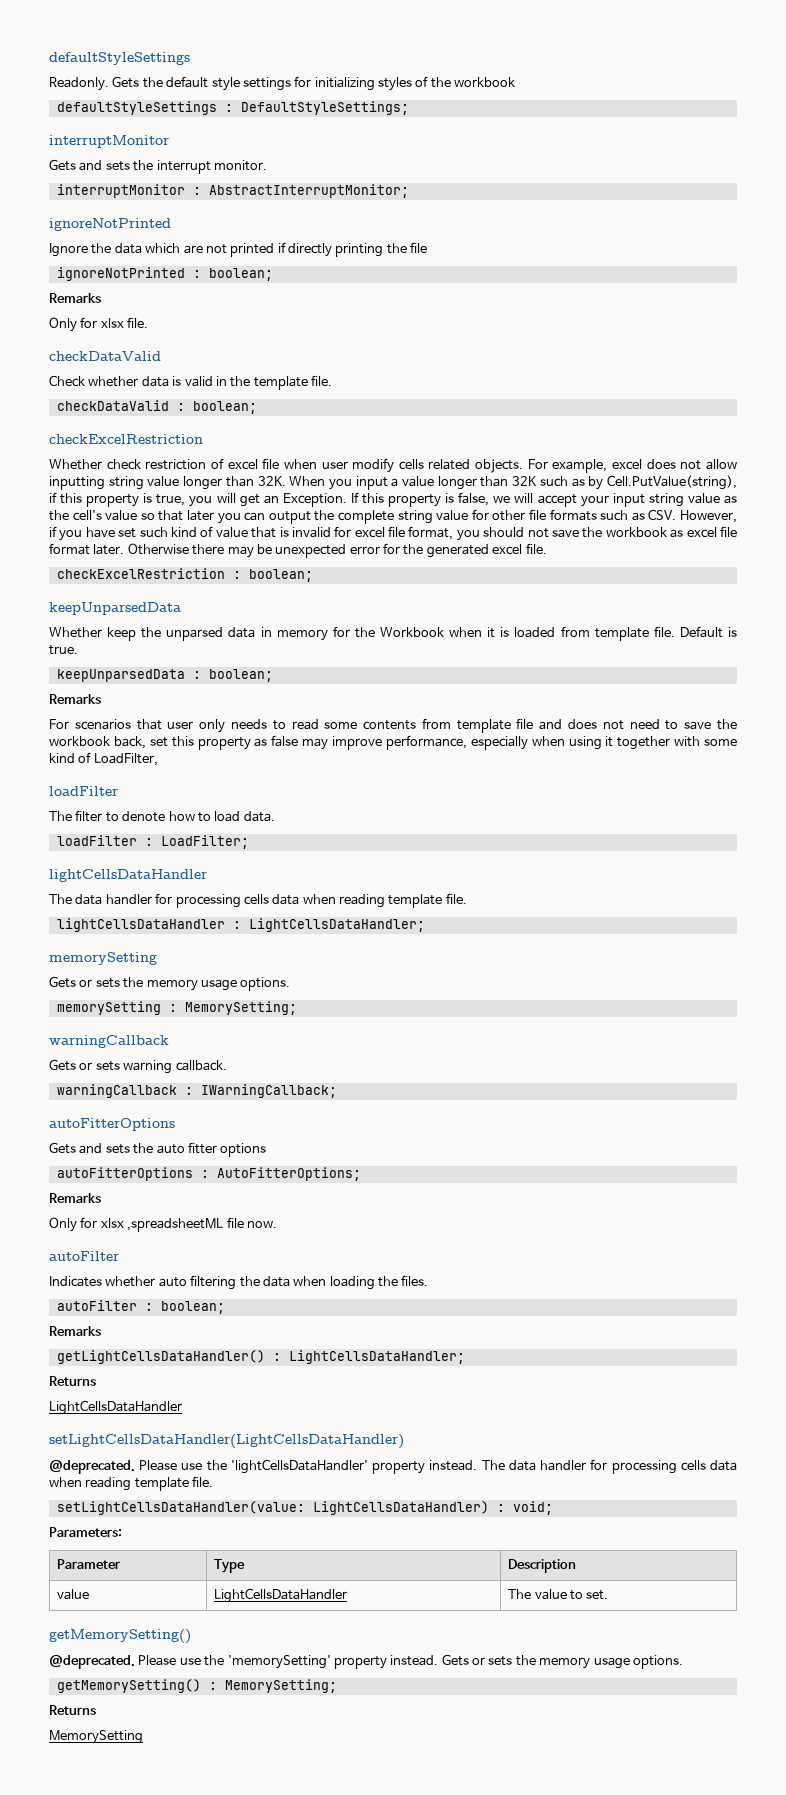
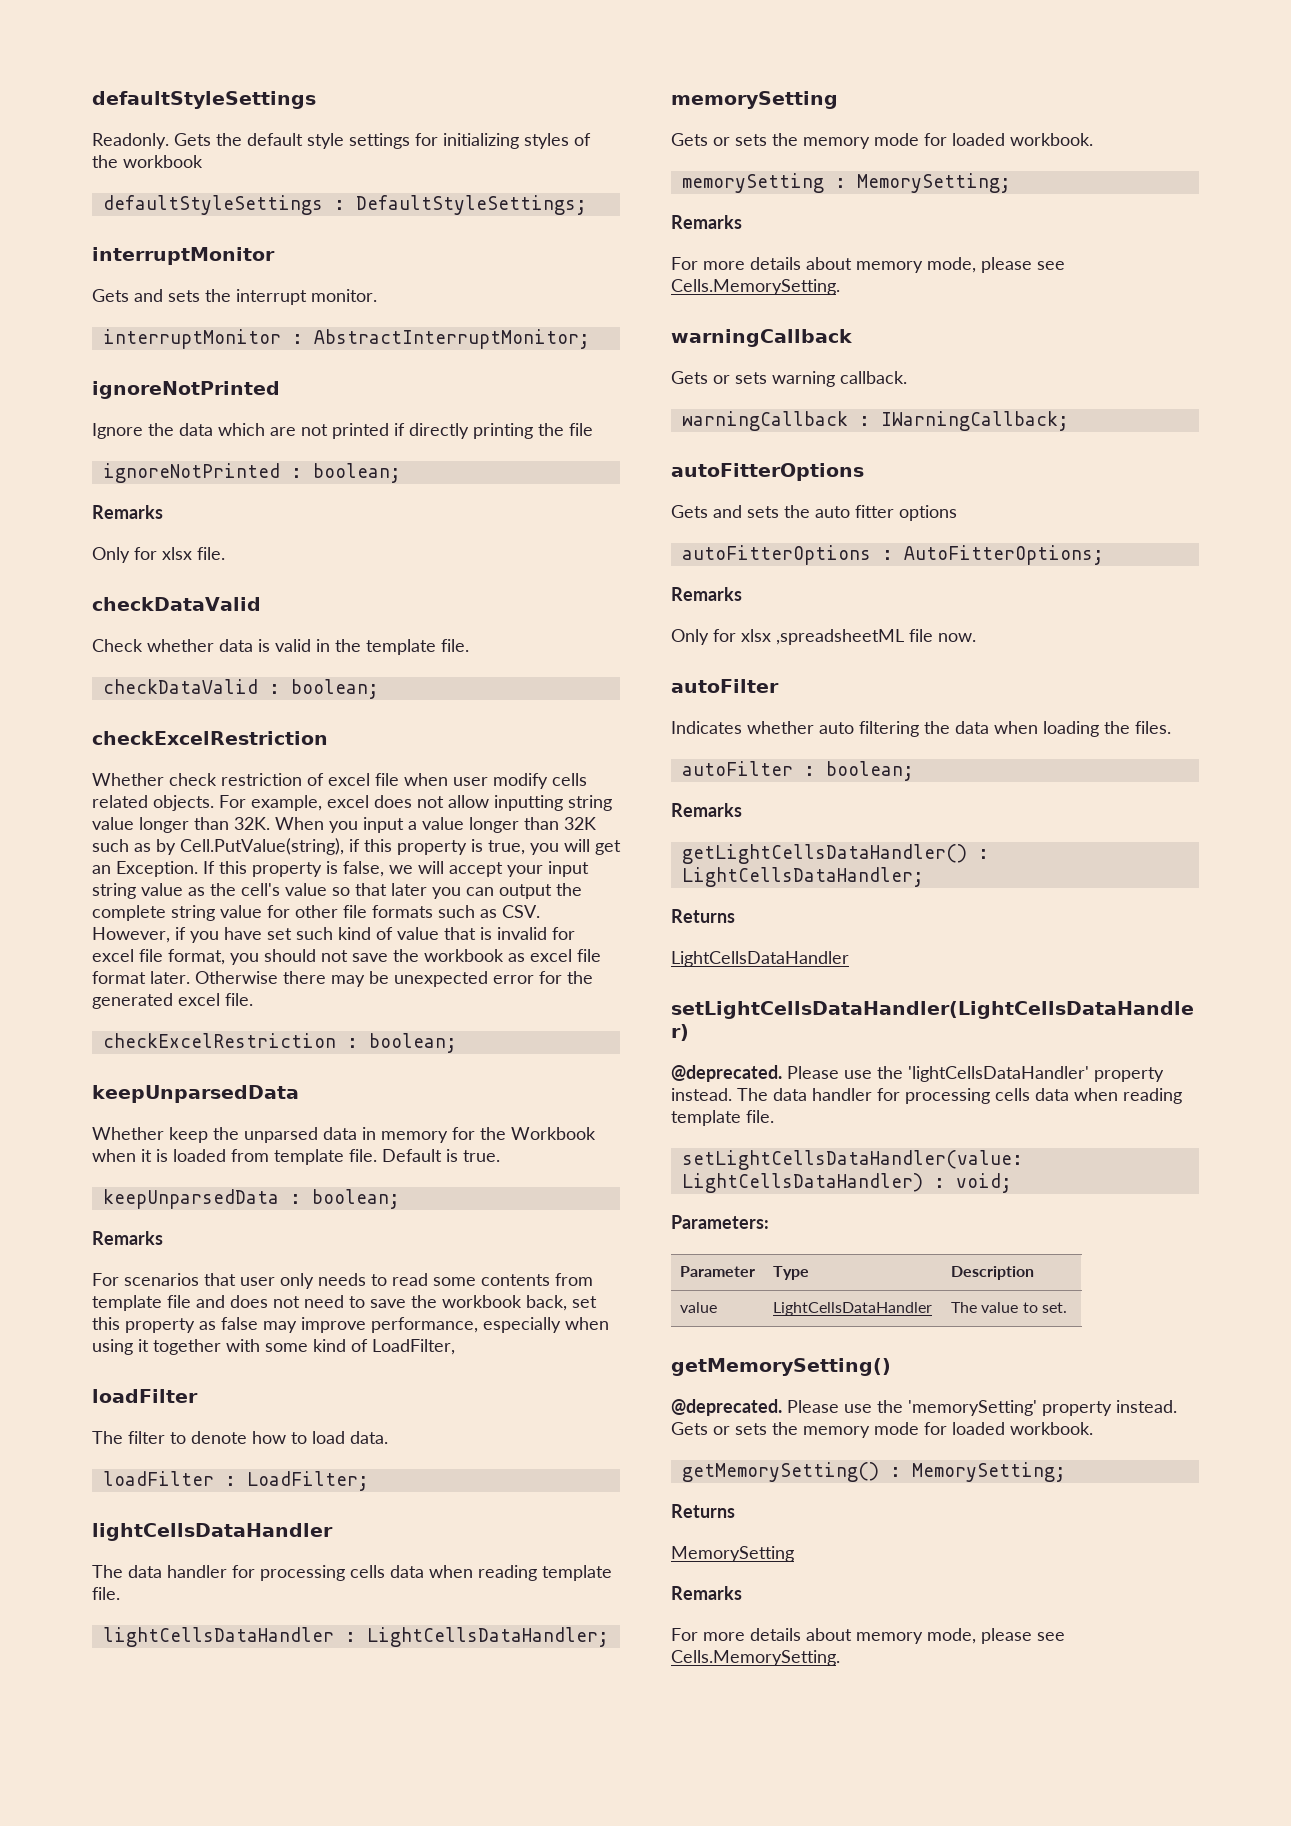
[200,977,291,991] usage options. -> [874,133,1093,146] mode for loaded workbook.
(297, 1008) none -> [671,215,742,229] [671,257,1065,273] [671,279,840,295] // Remarks // For more details about memory mode, please see Cells.MemorySetting.
[593,1655,683,1669] usage options. -> [874,1422,1093,1435] mode for loaded workbook.
(143, 1737) none -> [671,1586,742,1600] [671,1628,1065,1644] [671,1650,840,1666] // Remarks // For more details about memory mode, please see Cells.MemorySetting.

